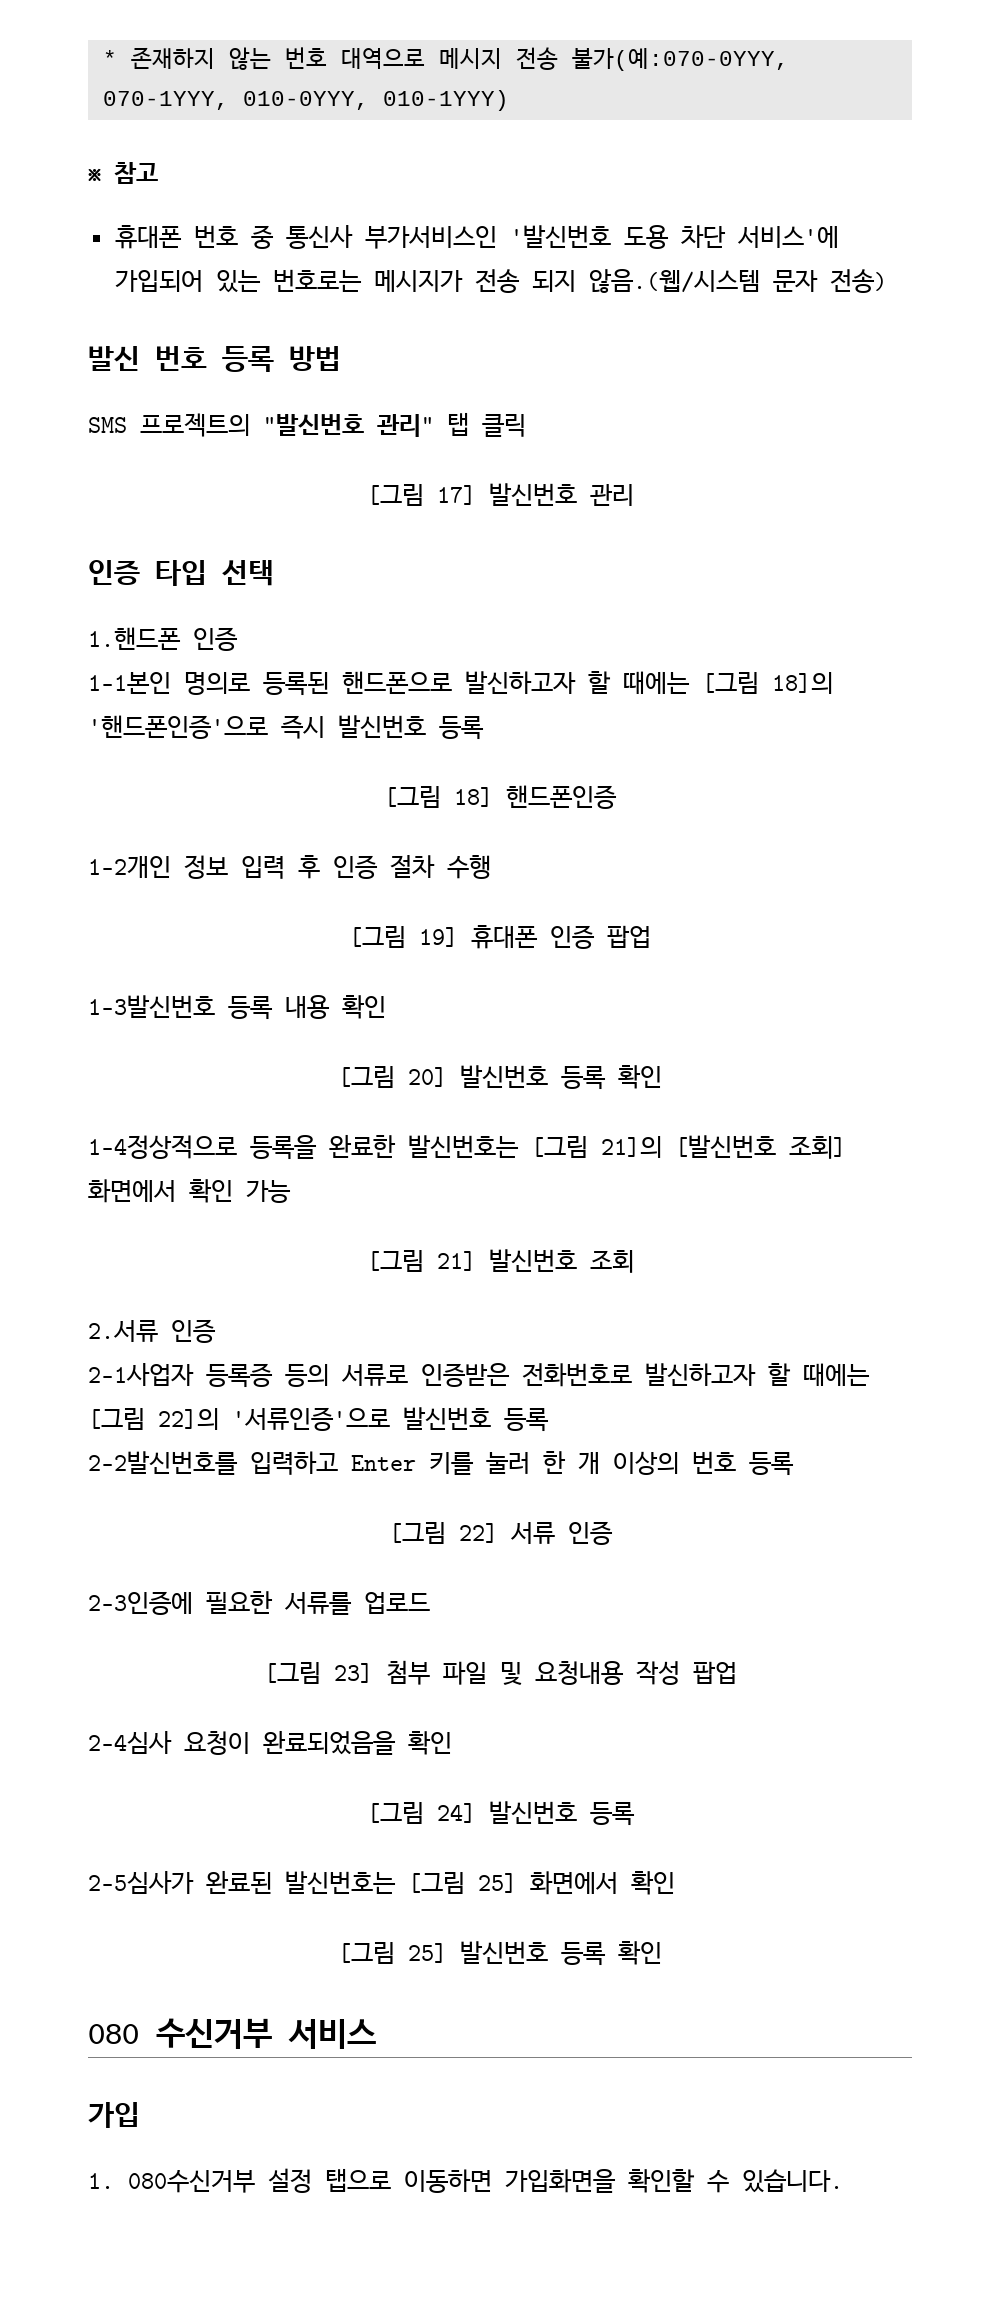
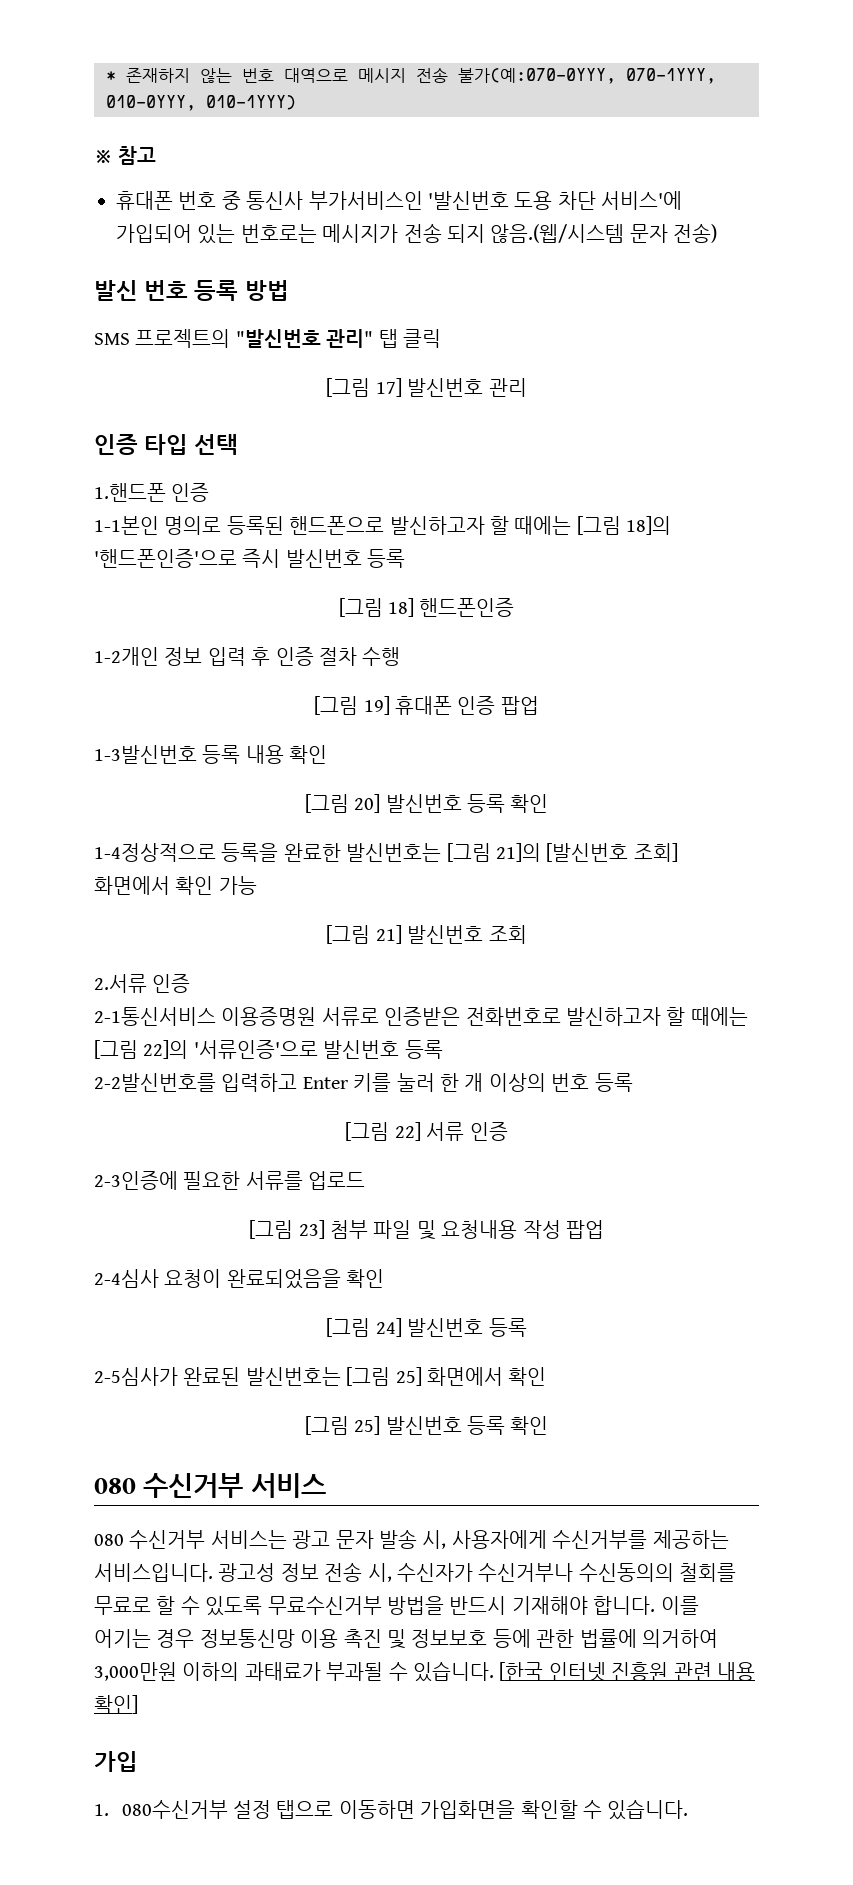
[88,1363,329,1388] 2-1사업자 등록증 등의 -> [94,1007,317,1026] 2-1통신서비스 이용증명원
(376, 2034) none -> [94,1529,729,1549] [94,1562,737,1582] [94,1596,699,1616] [94,1629,718,1649] [94,1661,755,1682] [94,1695,138,1714] // 080 수신거부 서비스는 광고 문자 발송 시, 사용자에게 수신거부를 제공하는 서비스입니다. 광고성 정보 전송 시, 수신자가 수신거부나 수신동의의 철회를 무료로 할 수 있도록 무료수신거부 방법을 반드시 기재해야 합니다. 이를 어기는 경우 정보통신망 이용 촉진 및 정보보호 등에 관한 법률에 의거하여 3,000만원 이하의 과태료가 부과될 수 있습니다. [한국 인터넷 진흥원 관련 내용 확인]

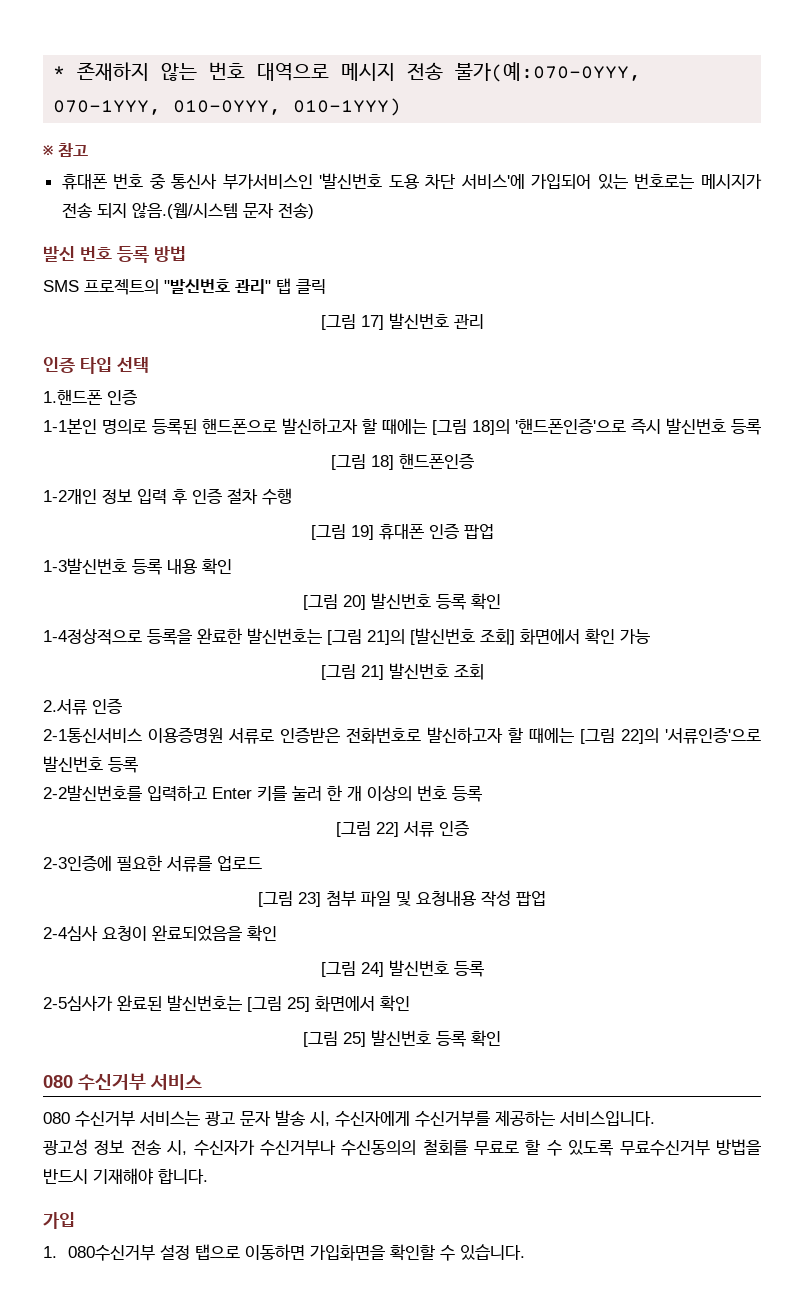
[451,1530,547,1549] 사용자에게 -> [335,1111,410,1127] 수신자에게
(213, 1572) none -> (655, 1118) //
[660,1596,699,1615] [94,1629,718,1649] [94,1661,755,1682] [94,1695,138,1714] 이를 어기는 경우 정보통신망 이용 촉진 및 정보보호 등에 관한 법률에 의거하여 3,000만원 이하의 과태료가 부과될 수 있습니다. [한국 인터넷 진흥원 관련 내용 확인] -> (208, 1176) none

